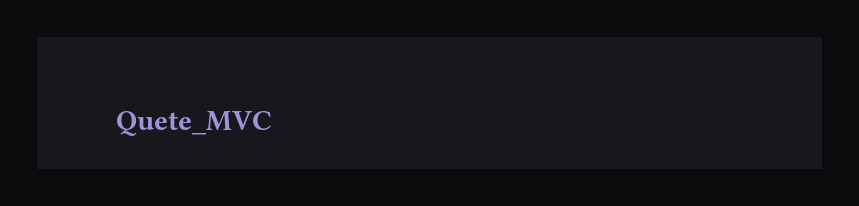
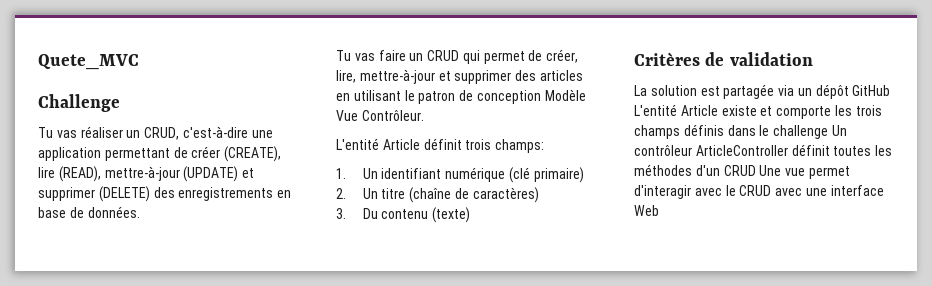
(272, 123) none -> [38,94,120,112] [38,126,273,140] [38,146,282,162] [38,166,255,182] [38,186,292,202] [38,206,140,218] [336,49,579,64] [336,69,583,84] [336,89,586,104] [336,110,424,121] [336,138,545,153] [336,167,584,183] [336,187,539,203] [336,207,471,223] [634,52,813,66] [634,84,891,99] [634,104,882,119] [634,124,847,139] [634,144,893,156] [634,164,850,179] [634,185,884,199] [634,205,659,216] // Challenge // Tu vas réaliser un CRUD, c'est-à-dire une application permettant de créer (CREATE), lire (READ), mettre-à-jour (UPDATE) et supprimer (DELETE) des enregistrements en base de données. // Tu vas faire un CRUD qui permet de créer, lire, mettre-à-jour et supprimer des articles en utilisant le patron de conception Modèle Vue Contrôleur. // L'entité Article définit trois champs: // 1. Un identifiant numérique (clé primaire) // 2. Un titre (chaîne de caractères) // 3. Du contenu (texte) // Critères de validation // La solution est partagée via un dépôt GitHub L'entité Article existe et comporte les trois champs définis dans le challenge Un contrôleur ArticleController définit toutes les méthodes d'un CRUD Une vue permet d'interagir avec le CRUD avec une interface Web

